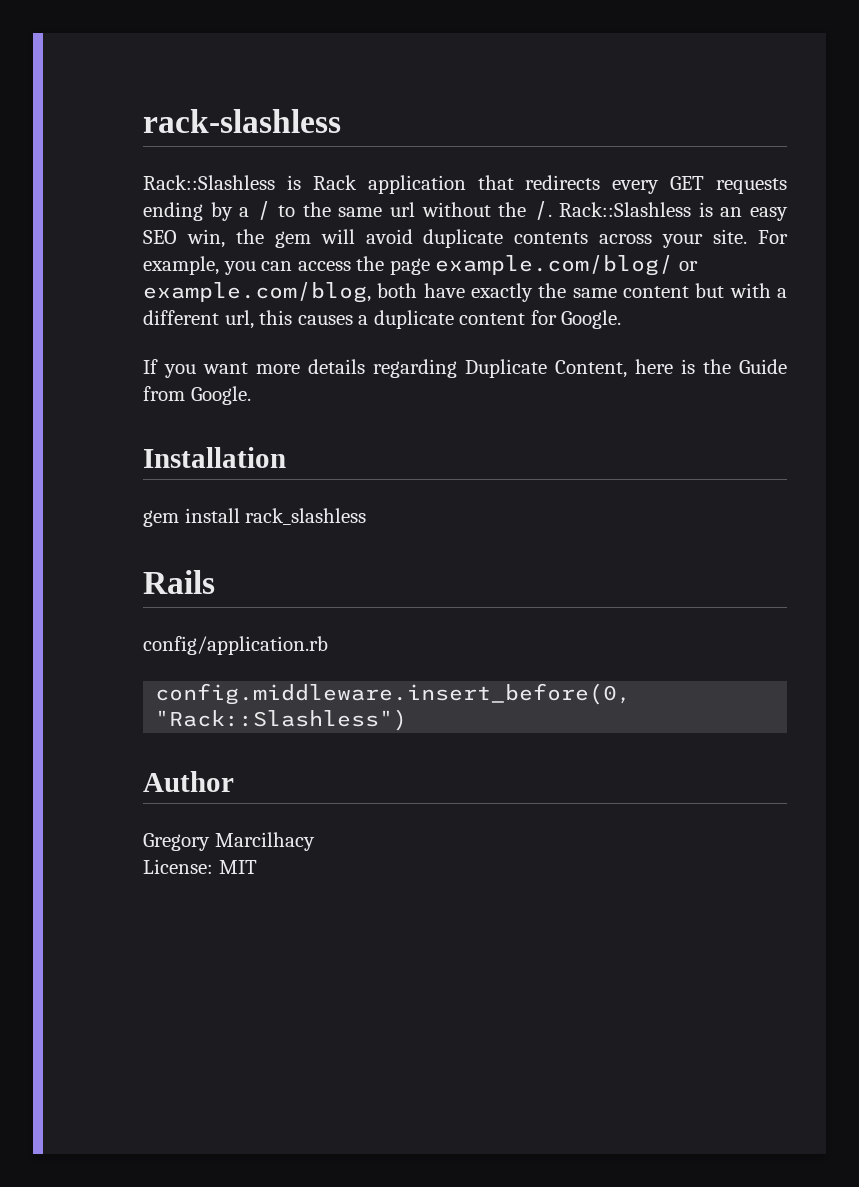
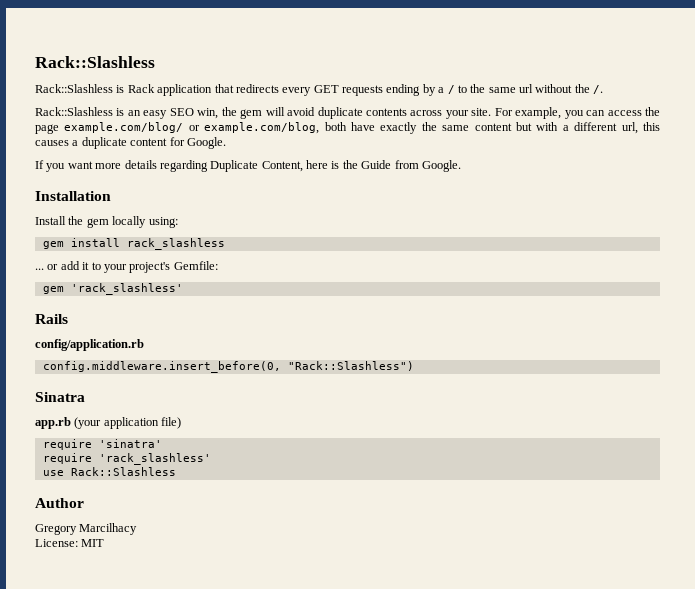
[143,109,341,133] rack-slashless -> [35,56,155,68] Rack::Slashless
(552, 210) none -> (604, 89) //
[143,508,367,527] [143,570,215,594] [143,636,328,655] [155,683,632,705] [155,709,408,731] gem install rack_slashless // Rails // config/application.rb // config.middleware.insert_before(0, "Rack::Slashless") -> [35,216,178,228] [42,238,225,250] [35,261,218,273] [42,283,183,295] [35,314,68,324] [35,339,144,351] [42,361,414,373] [35,392,85,402] [35,417,182,429] [42,439,162,450] [42,453,211,465] [42,467,176,476] Install the gem locally using: // gem install rack_slashless // ... or add it to your project's Gemfile: // gem 'rack_slashless' // Rails // config/application.rb // config.middleware.insert_before(0, "Rack::Slashless") // Sinatra // app.rb (your application file) // require 'sinatra' // require 'rack_slashless' // use Rack::Slashless

